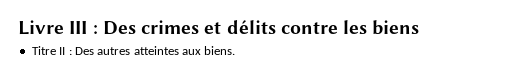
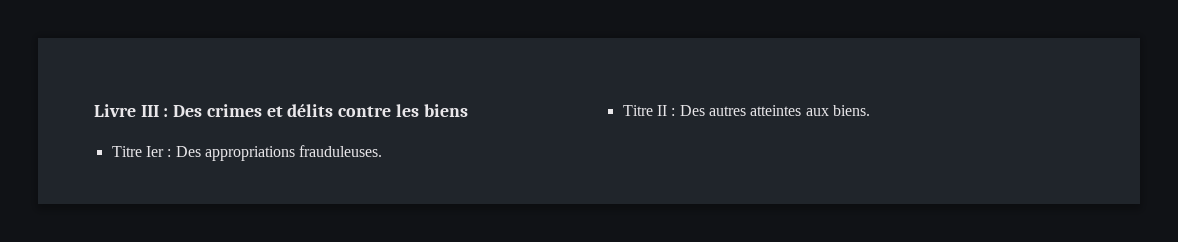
(420, 27) none -> [111,145,383,161] // Titre Ier : Des appropriations frauduleuses.

